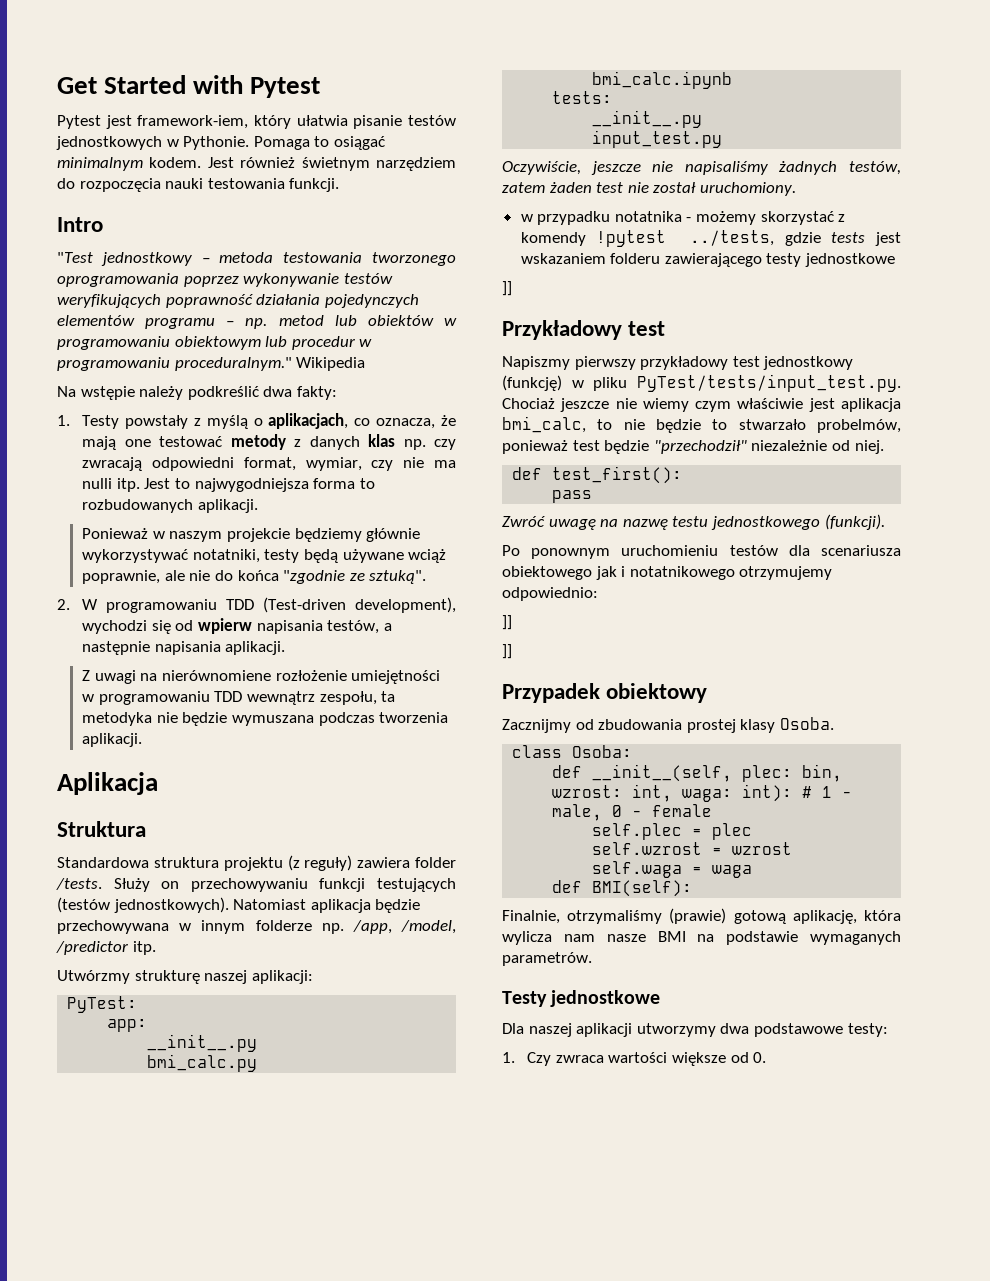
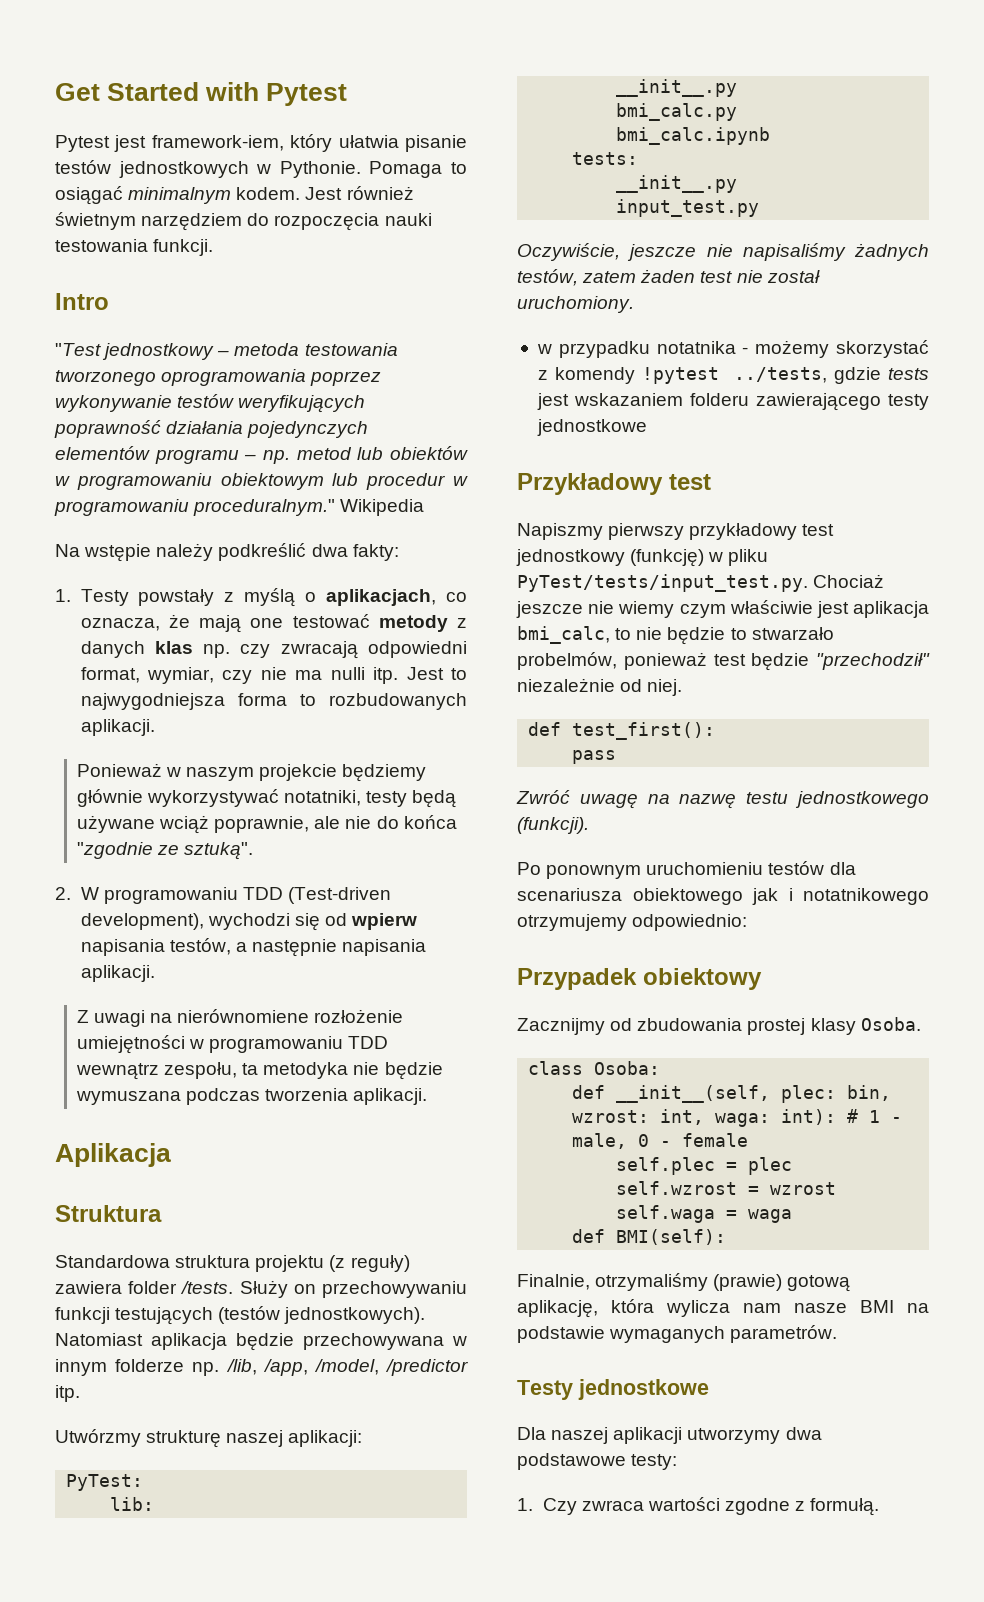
(344, 928) none -> [225,1359,257,1375] /lib,
[107,1019,148,1032] app: -> [110,1497,155,1511] lib:
[502,281,512,296] // ]] -> (647, 427) none
[502,615,512,630] [502,644,512,659] // ]] // ]] -> (748, 922) none
[672,1052,767,1066] większe od 0. -> [724,1498,880,1516] zgodne z formułą.

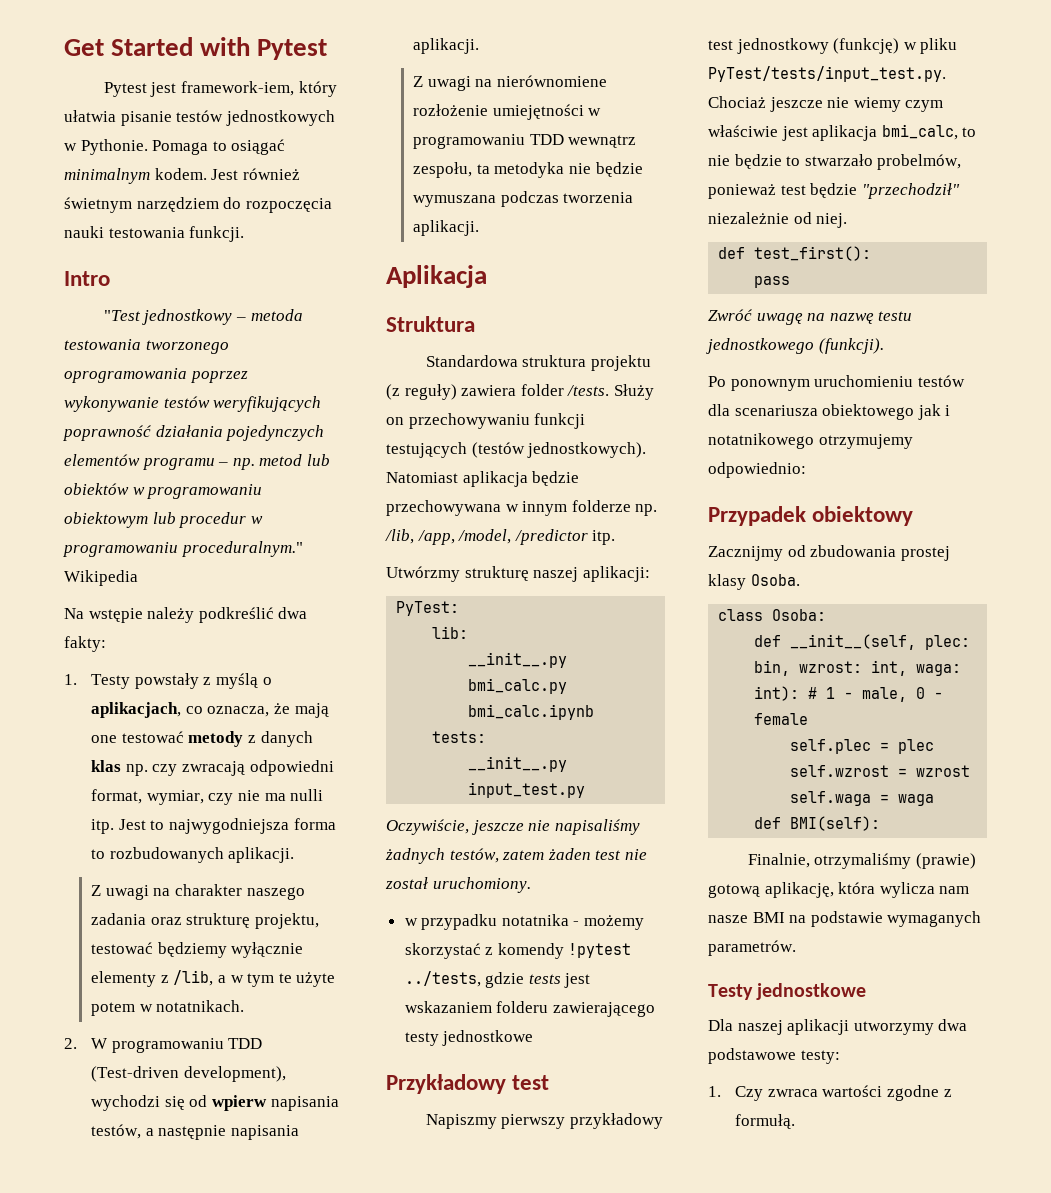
[76,763,427,782] [76,789,457,808] [76,815,457,834] [76,842,254,860] Ponieważ w naszym projekcie będziemy głównie wykorzystywać notatniki, testy będą używane wciąż poprawnie, ale nie do końca "zgodnie ze sztuką". -> [91,884,305,900] [91,913,319,929] [91,942,304,958] [91,970,336,987] [91,1000,245,1016] Z uwagi na charakter naszego zadania oraz strukturę projektu, testować będziemy wyłącznie elementy z /lib, a w tym te użyte potem w notatnikach.

